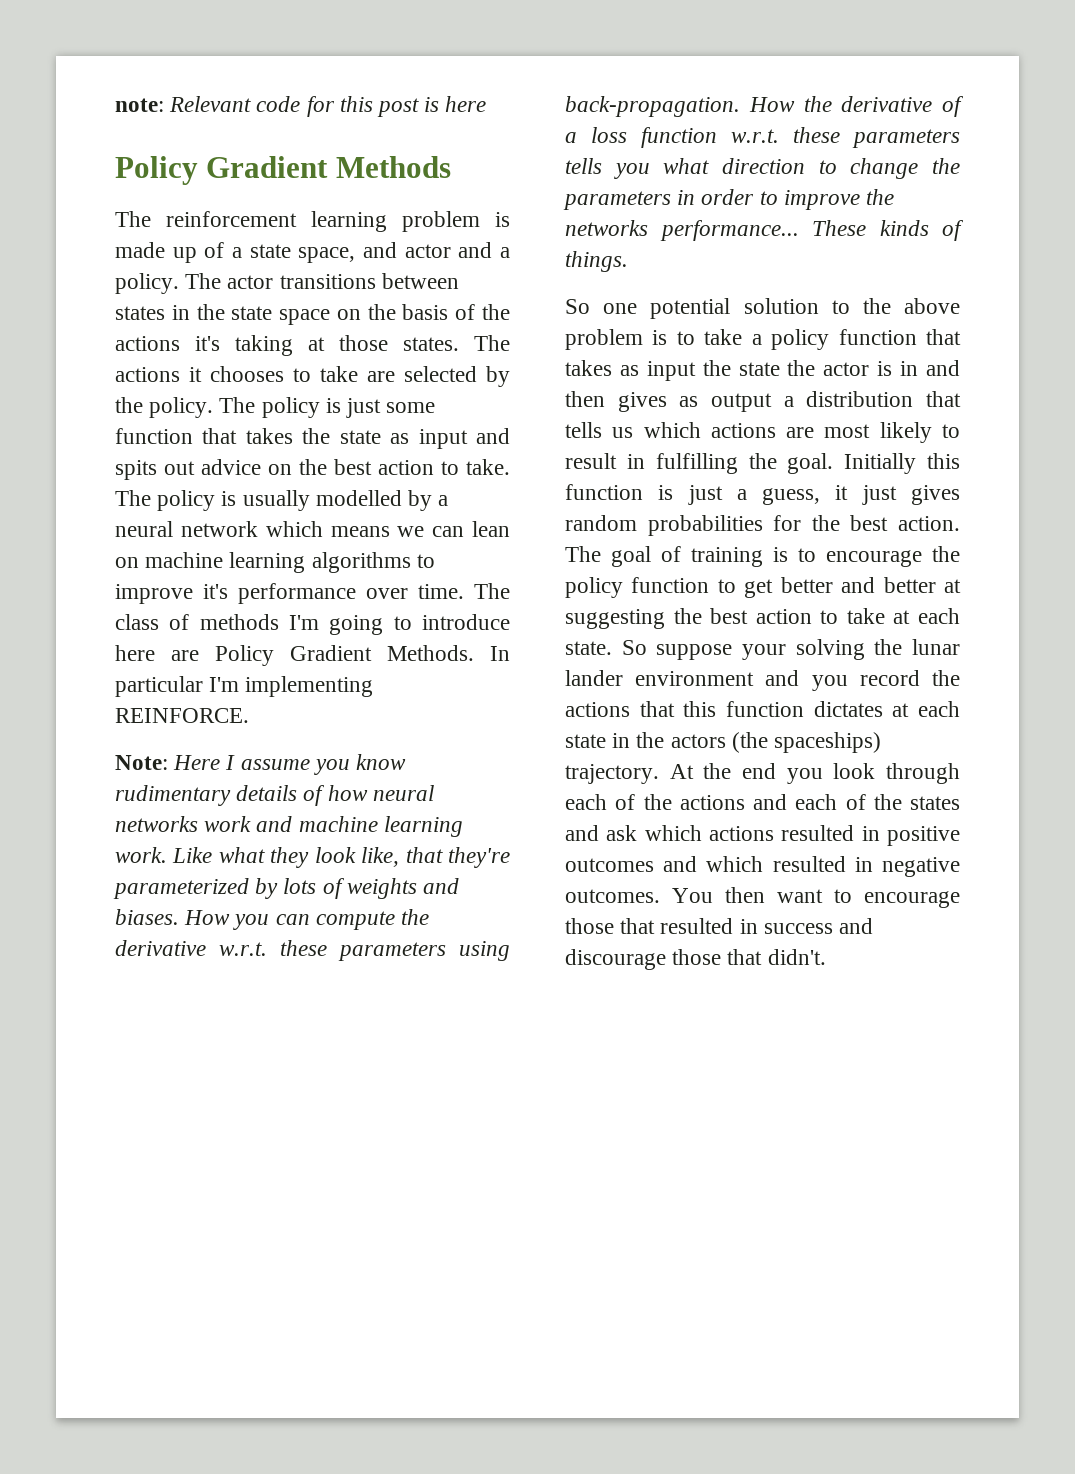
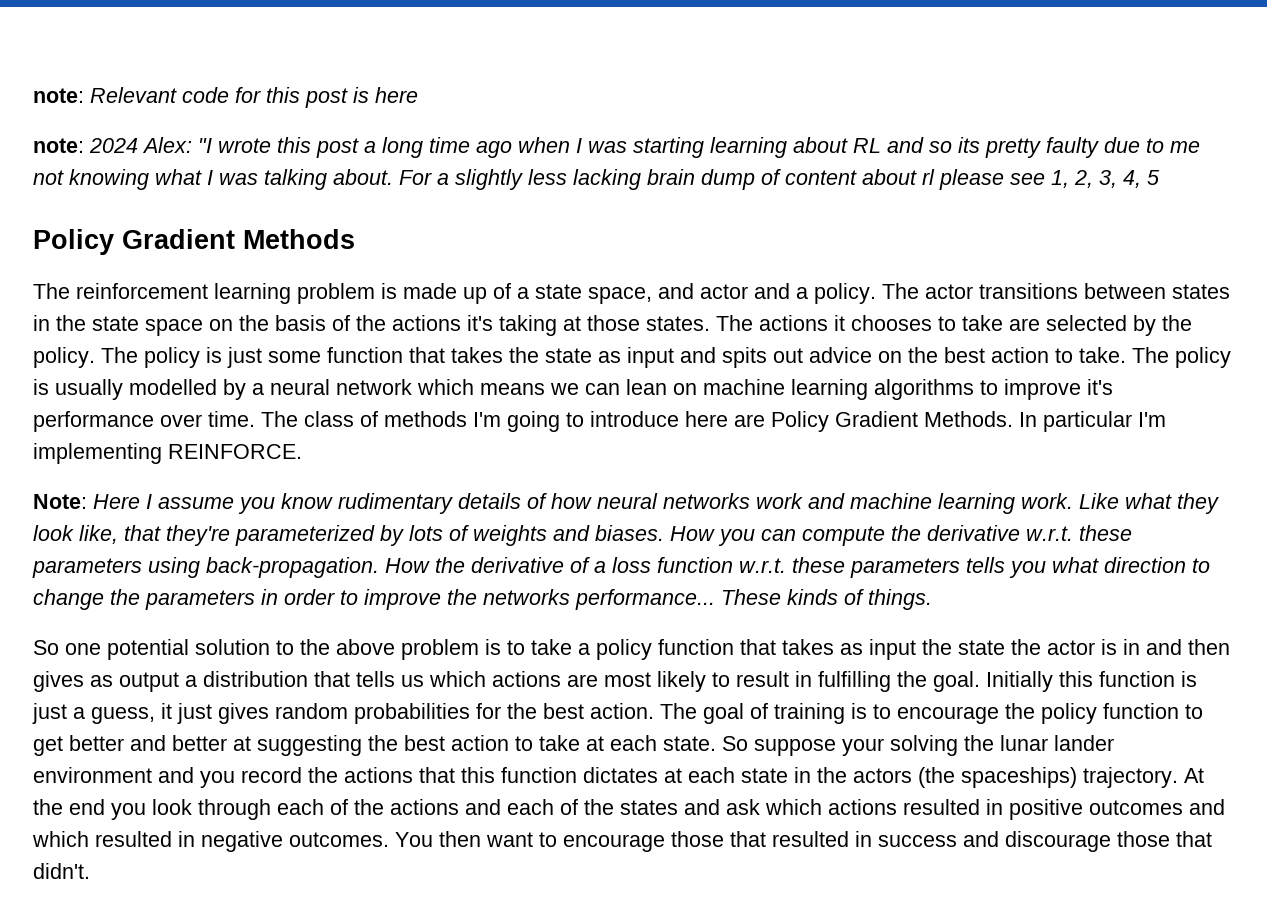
(487, 104) none -> [33,137,1200,158] [33,169,1160,190] // note: 2024 Alex: "I wrote this post a long time ago when I was starting learning about RL and so its pretty faulty due to me not knowing what I was talking about. For a slightly less lacking brain dump of content about rl please see 1, 2, 3, 4, 5

